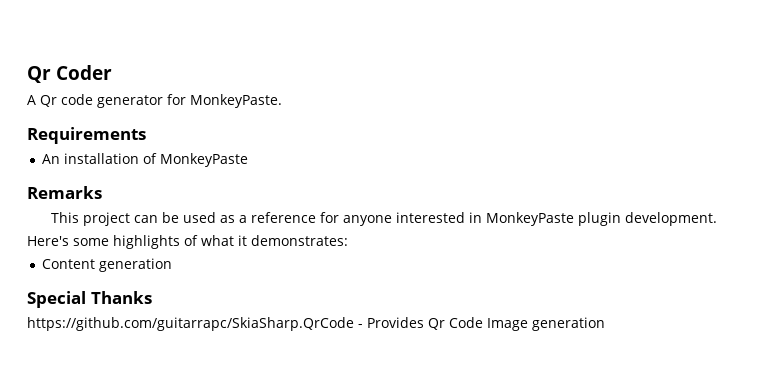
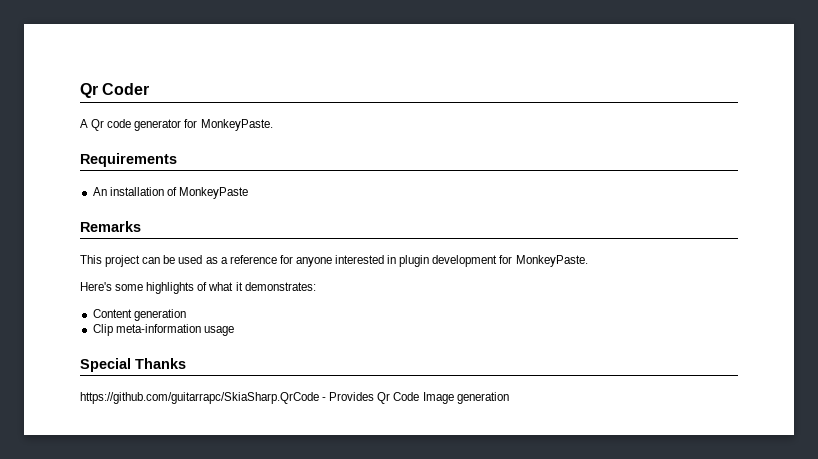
[486,212,718,226] MonkeyPaste plugin development. -> [399,255,588,267] plugin development for MonkeyPaste.
(172, 265) none -> [92,324,234,336] // Clip meta-information usage

